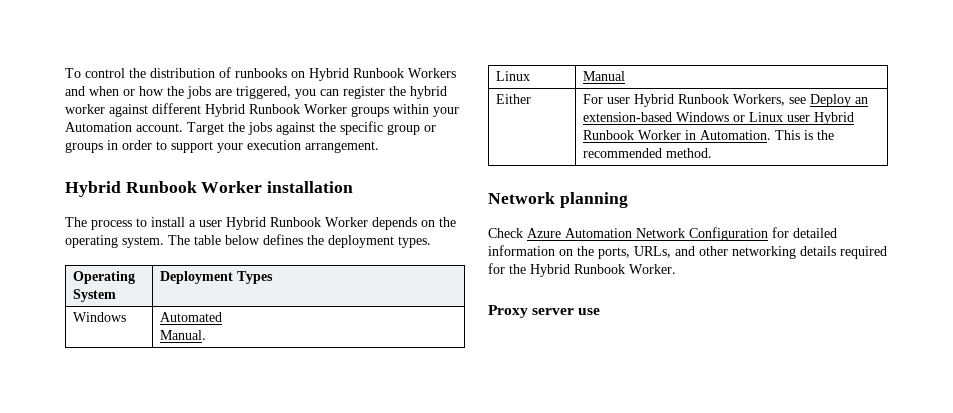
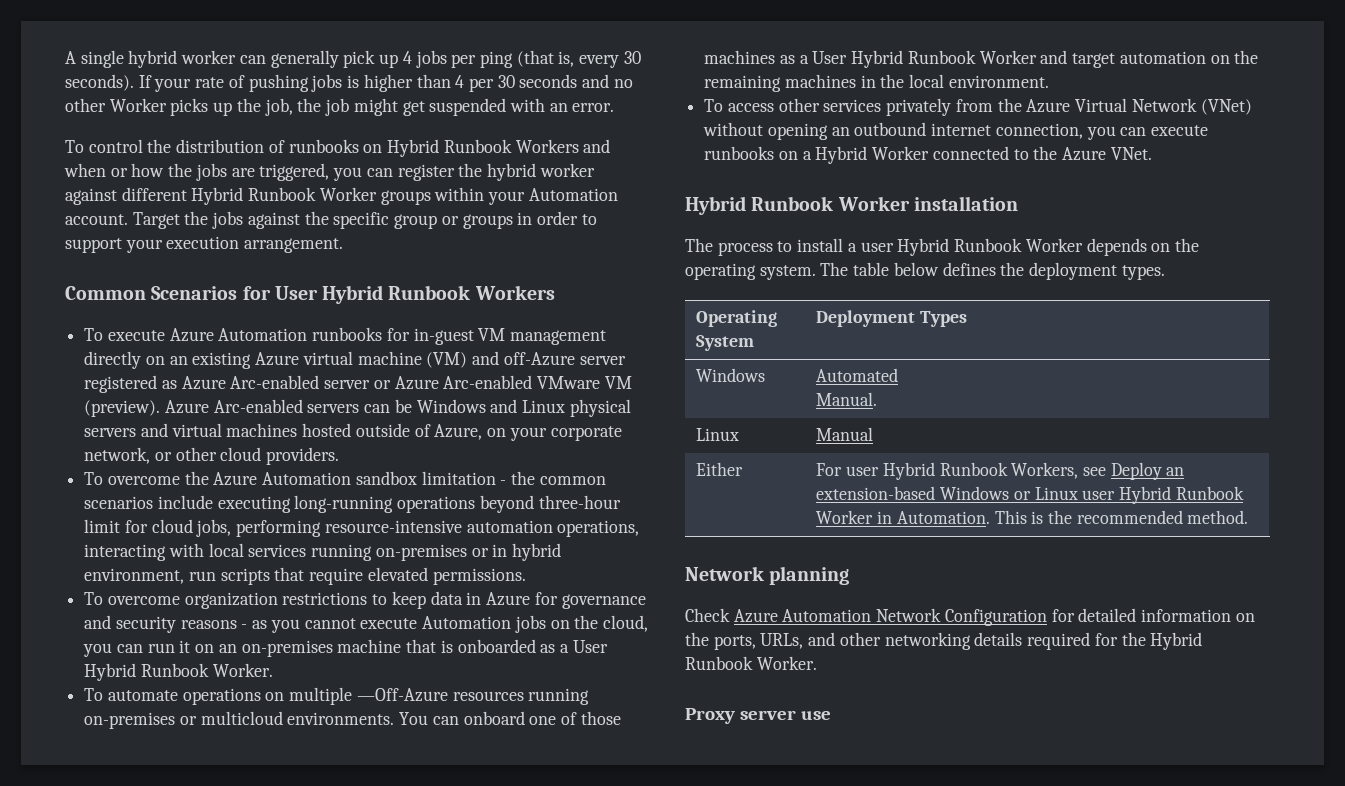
(65, 73) none -> [65,50,641,68] [65,74,633,92] [65,98,615,116] A single hybrid worker can generally pick up 4 jobs per ping (that is, every 30 seconds). If your rate of pushing jobs is higher than 4 per 30 seconds and no other Worker picks up the job, the job might get suspended with an error. //
(379, 147) none -> [65,285,555,304] [84,327,607,345] [84,351,626,369] [84,375,632,393] [84,399,631,417] [84,423,622,441] [84,447,340,465] [84,471,606,486] [84,495,621,513] [84,519,640,537] [84,543,562,561] [84,567,526,585] [84,591,646,609] [84,615,648,633] [83,639,608,657] [84,663,273,681] [84,687,590,705] [84,711,621,729] [704,50,1259,68] [704,74,1049,92] [704,98,1252,116] [703,122,1209,140] [704,146,1152,164] // Common Scenarios for User Hybrid Runbook Workers // To execute Azure Automation runbooks for in-guest VM management directly on an existing Azure virtual machine (VM) and off-Azure server registered as Azure Arc-enabled server or Azure Arc-enabled VMware VM (preview). Azure Arc-enabled servers can be Windows and Linux physical servers and virtual machines hosted outside of Azure, on your corporate network, or other cloud providers. // To overcome the Azure Automation sandbox limitation - the common scenarios include executing long-running operations beyond three-hour limit for cloud jobs, performing resource-intensive automation operations, interacting with local services running on-premises or in hybrid environment, run scripts that require elevated permissions. // To overcome organization restrictions to keep data in Azure for governance and security reasons - as you cannot execute Automation jobs on the cloud, you can run it on an on-premises machine that is onboarded as a User Hybrid Runbook Worker. // To automate operations on multiple —Off-Azure resources running on-premises or multicloud environments. You can onboard one of those machines as a User Hybrid Runbook Worker and target automation on the remaining machines in the local environment. // To access other services privately from the Azure Virtual Network (VNet) without opening an outbound internet connection, you can execute runbooks on a Hybrid Worker connected to the Azure VNet.

